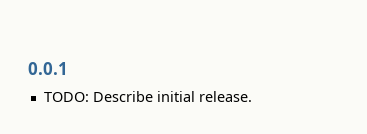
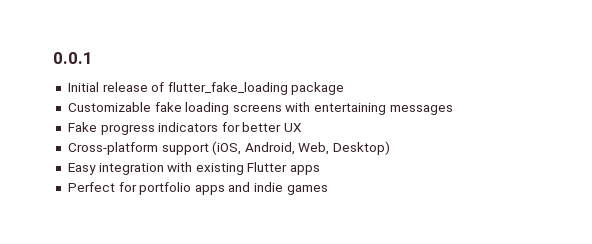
[43,91,252,102] TODO: Describe initial release. -> [67,82,345,95] [67,102,453,115] [67,122,303,135] [67,141,391,155] [67,162,321,175] [67,182,328,195] Initial release of flutter_fake_loading package // Customizable fake loading screens with entertaining messages // Fake progress indicators for better UX // Cross-platform support (iOS, Android, Web, Desktop) // Easy integration with existing Flutter apps // Perfect for portfolio apps and indie games

